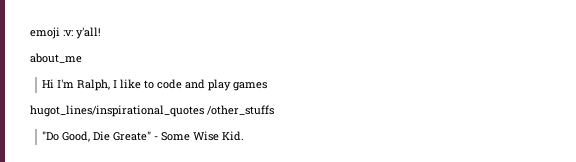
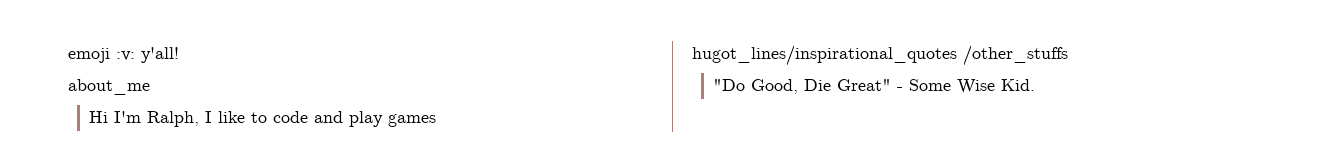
[113,131,152,141] Greate" -> [837,79,892,91] Great"

